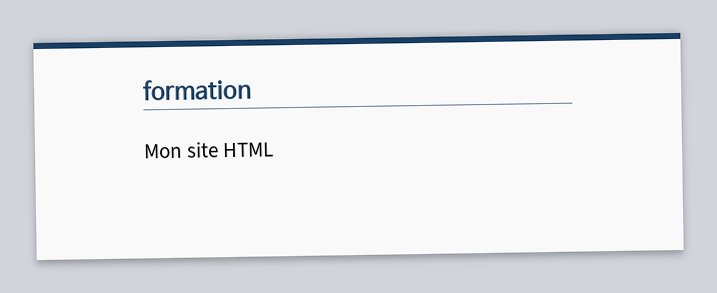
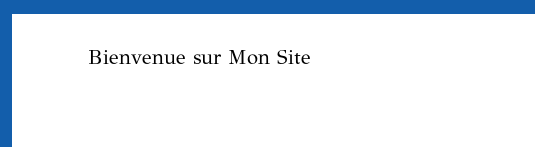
[142,78,252,101] [143,141,275,159] formation // Mon site HTML -> [88,49,311,65] Bienvenue sur Mon Site

